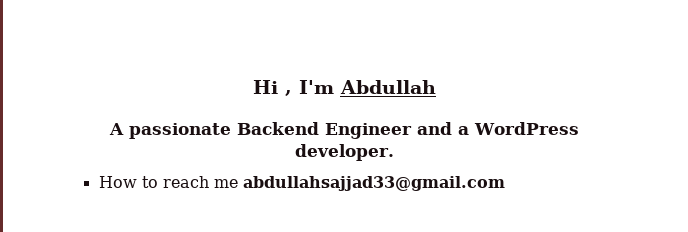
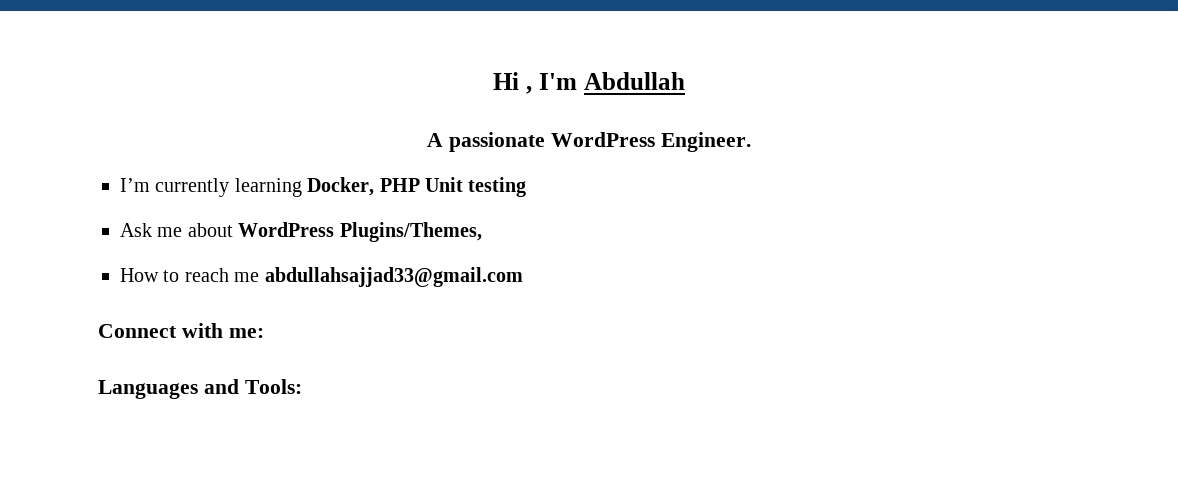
[236,122,579,139] [294,144,394,161] Backend Engineer and a WordPress developer. -> [550,132,751,152] [120,177,527,197] [120,222,482,242] WordPress Engineer. // I’m currently learning Docker, PHP Unit testing // Ask me about WordPress Plugins/Themes,
(505, 183) none -> [98,323,264,338] [98,379,302,399] // Connect with me: // Languages and Tools:

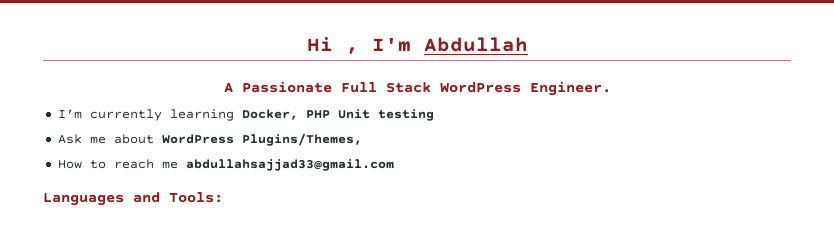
[449,132,546,152] passionate -> [241,81,431,93] Passionate Full Stack
[98,323,264,338] // Connect with me: -> (394, 165) none

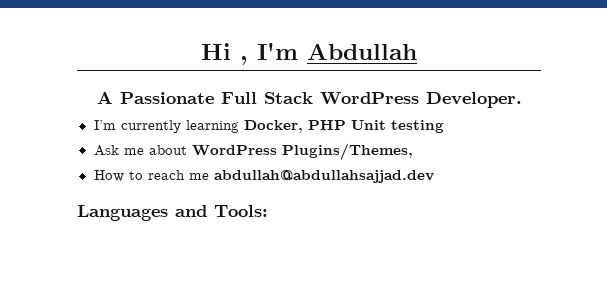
[529,81,611,96] Engineer. -> [425,92,522,108] Developer.
[185,159,394,171] abdullahsajjad33@gmail.com -> [213,170,434,183] abdullah@abdullahsajjad.dev

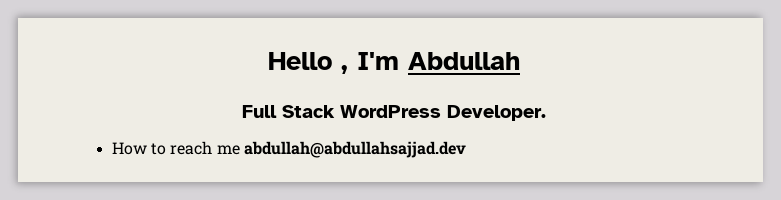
[201,43,231,60] Hi -> [268,52,332,70] Hello
[96,91,214,104] A Passionate -> (520, 61) none
[93,120,444,133] [93,143,413,160] // I’m currently learning Docker, PHP Unit testing // Ask me about WordPress Plugins/Themes, -> (546, 113) none
[77,205,268,221] // Languages and Tools: -> (466, 149) none

